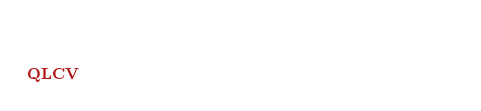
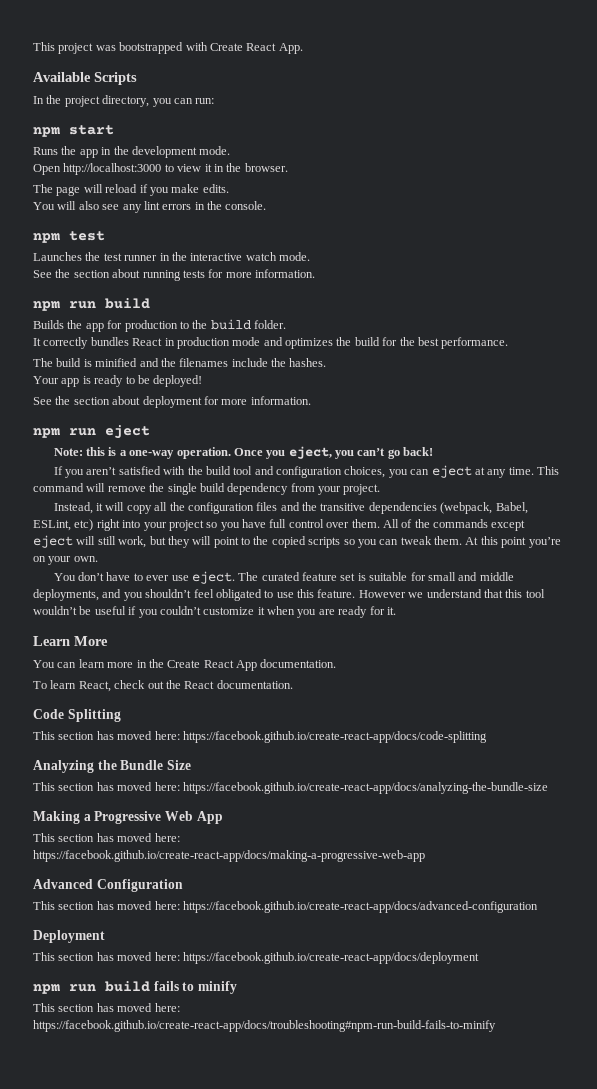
[27,68,79,82] QLCV -> [33,42,303,54] [33,72,137,85] [33,95,215,107] [33,125,114,137] [33,146,231,158] [33,163,288,175] [33,184,229,196] [33,201,267,213] [33,231,105,243] [33,252,310,261] [33,269,315,281] [33,298,150,311] [33,319,286,332] [33,337,509,349] [33,358,327,367] [33,375,203,387] [33,396,311,408] [33,425,150,439] [53,446,434,459] [53,465,560,478] [33,483,381,495] [53,502,528,514] [33,519,526,531] [33,535,561,548] [33,556,98,565] [53,571,514,584] [33,589,545,601] [33,606,396,618] [33,636,108,646] [33,659,337,671] [33,680,293,692] [33,709,121,722] [33,731,487,743] [33,760,191,773] [33,782,548,794] [33,811,223,824] [33,833,180,842] [33,850,425,862] [33,879,183,892] [33,901,538,913] [33,930,105,943] [33,952,479,964] [33,981,237,994] [33,1003,180,1012] [33,1020,496,1032] This project was bootstrapped with Create React App. // Available Scripts // In the project directory, you can run: // npm start // Runs the app in the development mode. // Open http://localhost:3000 to view it in the browser. // The page will reload if you make edits. // You will also see any lint errors in the console. // npm test // Launches the test runner in the interactive watch mode. // See the section about running tests for more information. // npm run build // Builds the app for production to the build folder. // It correctly bundles React in production mode and optimizes the build for the best performance. // The build is minified and the filenames include the hashes. // Your app is ready to be deployed! // See the section about deployment for more information. // npm run eject // Note: this is a one-way operation. Once you eject, you can’t go back! // If you aren’t satisfied with the build tool and configuration choices, you can eject at any time. This command will remove the single build dependency from your project. // Instead, it will copy all the configuration files and the transitive dependencies (webpack, Babel, ESLint, etc) right into your project so you have full control over them. All of the commands except eject will still work, but they will point to the copied scripts so you can tweak them. At this point you’re on your own. // You don’t have to ever use eject. The curated feature set is suitable for small and middle deployments, and you shouldn’t feel obligated to use this feature. However we understand that this tool wouldn’t be useful if you couldn’t customize it when you are ready for it. // Learn More // You can learn more in the Create React App documentation. // To learn React, check out the React documentation. // Code Splitting // This section has moved here: https://facebook.github.io/create-react-app/docs/code-splitting // Analyzing the Bundle Size // This section has moved here: https://facebook.github.io/create-react-app/docs/analyzing-the-bundle-size // Making a Progressive Web App // This section has moved here: https://facebook.github.io/create-react-app/docs/making-a-progressive-web-app // Advanced Configuration // This section has moved here: https://facebook.github.io/create-react-app/docs/advanced-configuration // Deployment // This section has moved here: https://facebook.github.io/create-react-app/docs/deployment // npm run build fails to minify // This section has moved here: https://facebook.github.io/create-react-app/docs/troubleshooting#npm-run-build-fails-to-minify

